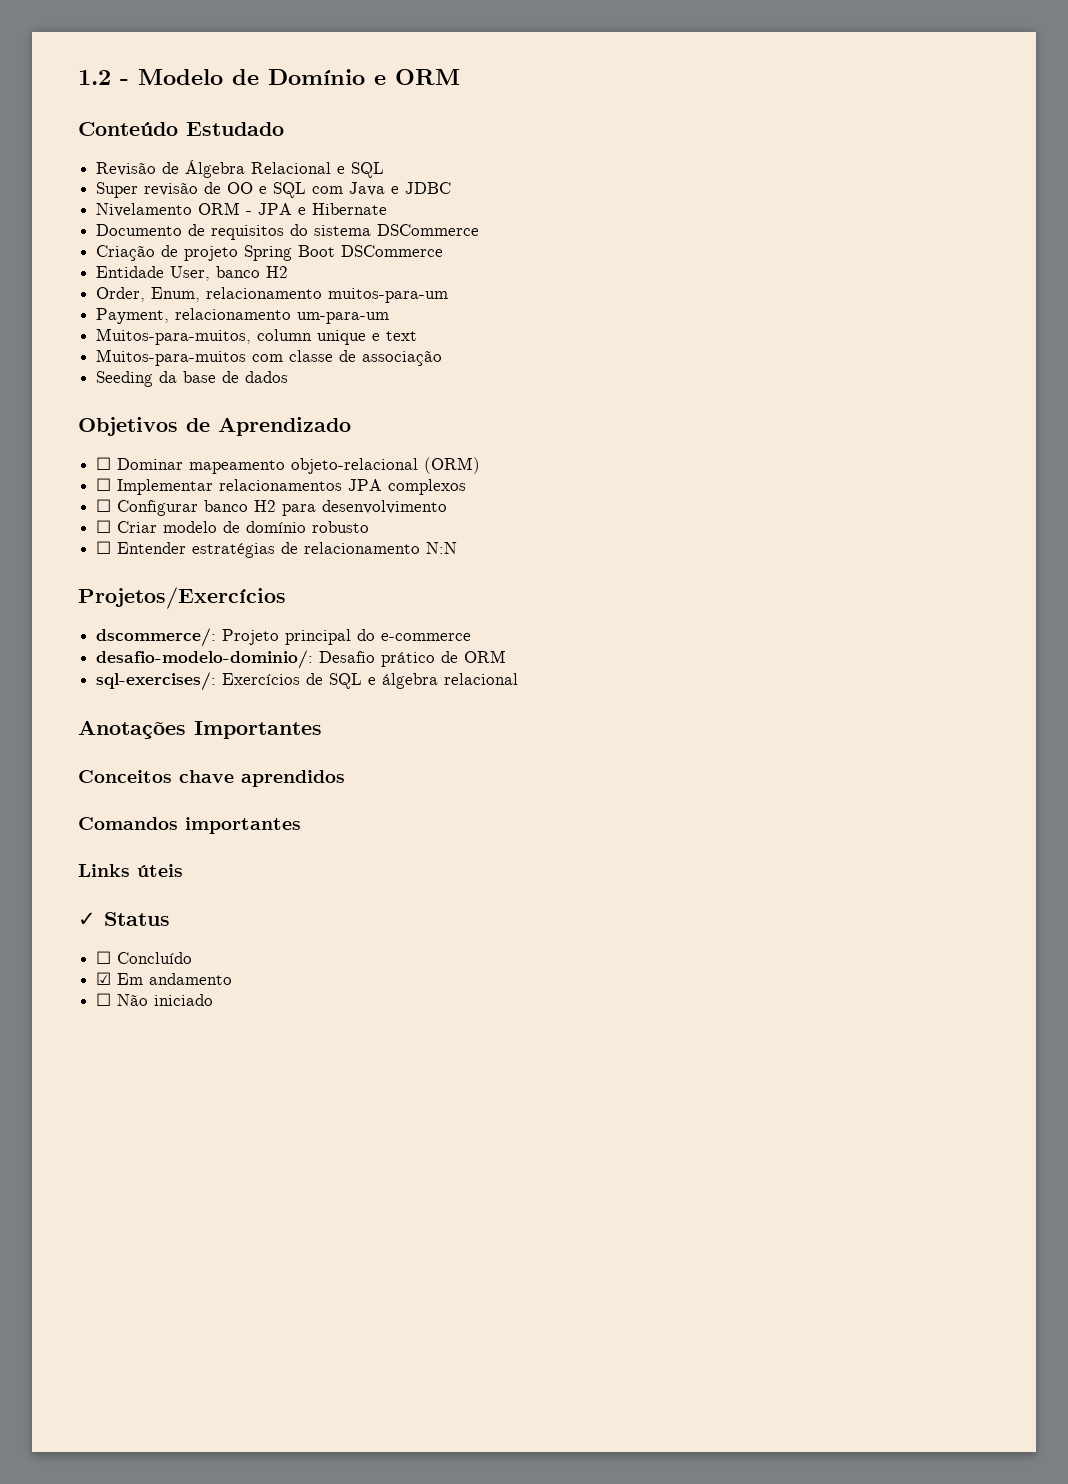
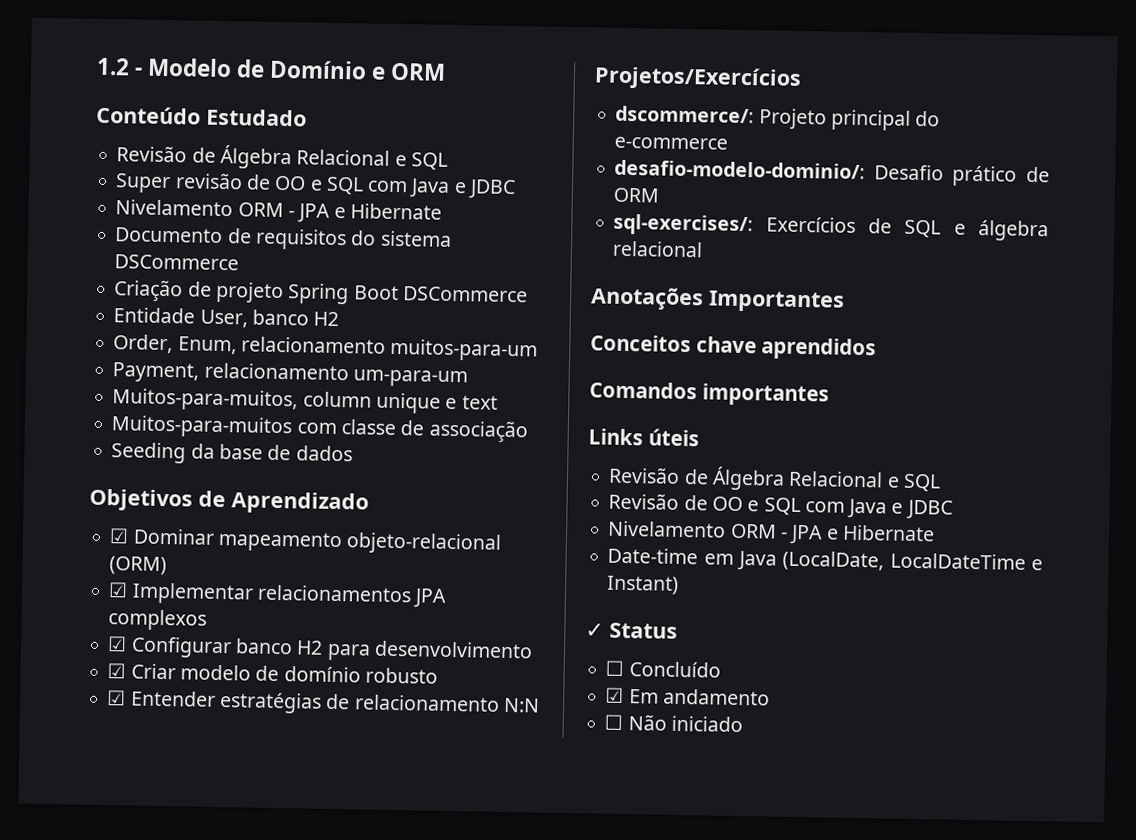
[96,457,112,470] ☐ -> [109,528,130,544] ☑
[96,478,112,491] ☐ -> [108,582,129,598] ☑
[96,499,112,512] ☐ -> [107,636,128,652] ☑
[96,520,112,533] ☐ -> [107,663,127,679] ☑
[96,541,112,554] ☐ -> [107,690,127,706] ☑
(183, 870) none -> [608,466,941,492] [608,492,953,520] [608,520,935,545] [607,547,1043,572] [607,575,680,595] // Revisão de Álgebra Relacional e SQL // Revisão de OO e SQL com Java e JDBC // Nivelamento ORM - JPA e Hibernate // Date-time em Java (LocalDate, LocalDateTime e Instant)

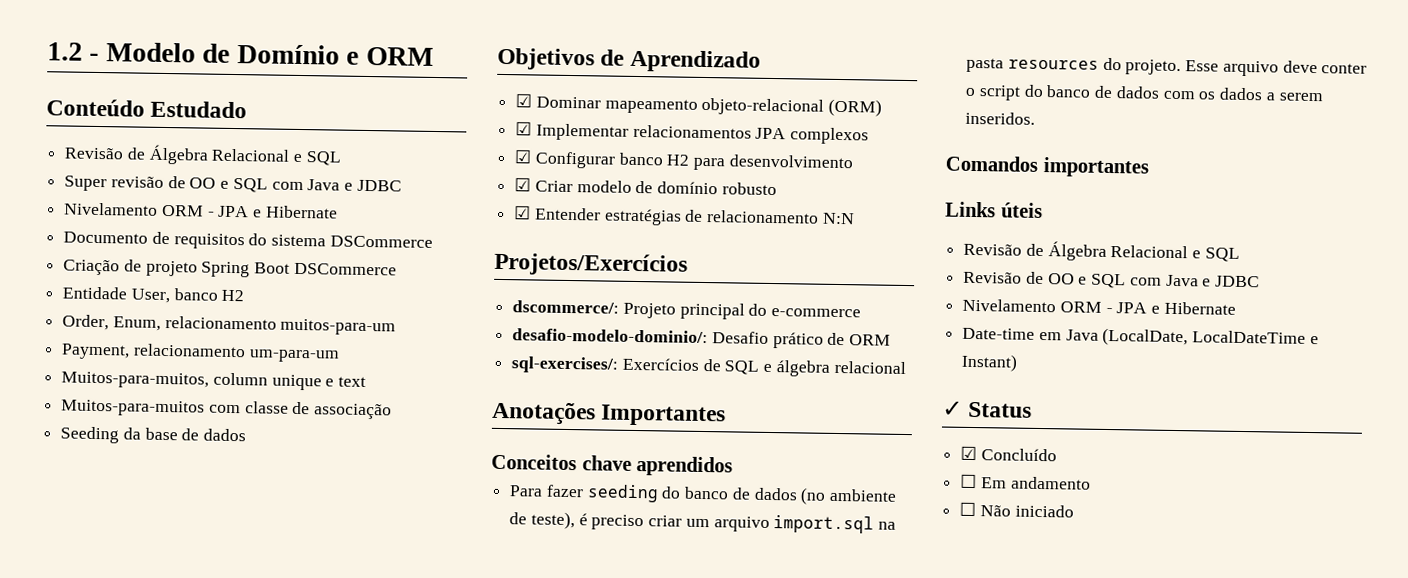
(877, 349) none -> [509,484,898,505] [509,511,897,534] [966,57,1368,77] [965,84,1323,102] [965,111,1036,125] // Para fazer seeding do banco de dados (no ambiente de teste), é preciso criar um arquivo import.sql na pasta resources do projeto. Esse arquivo deve conter o script do banco de dados com os dados a serem inseridos.
[605,660,625,677] ☐ -> [960,445,978,461] ☑
[605,687,625,704] ☑ -> [960,473,978,489] ☐

